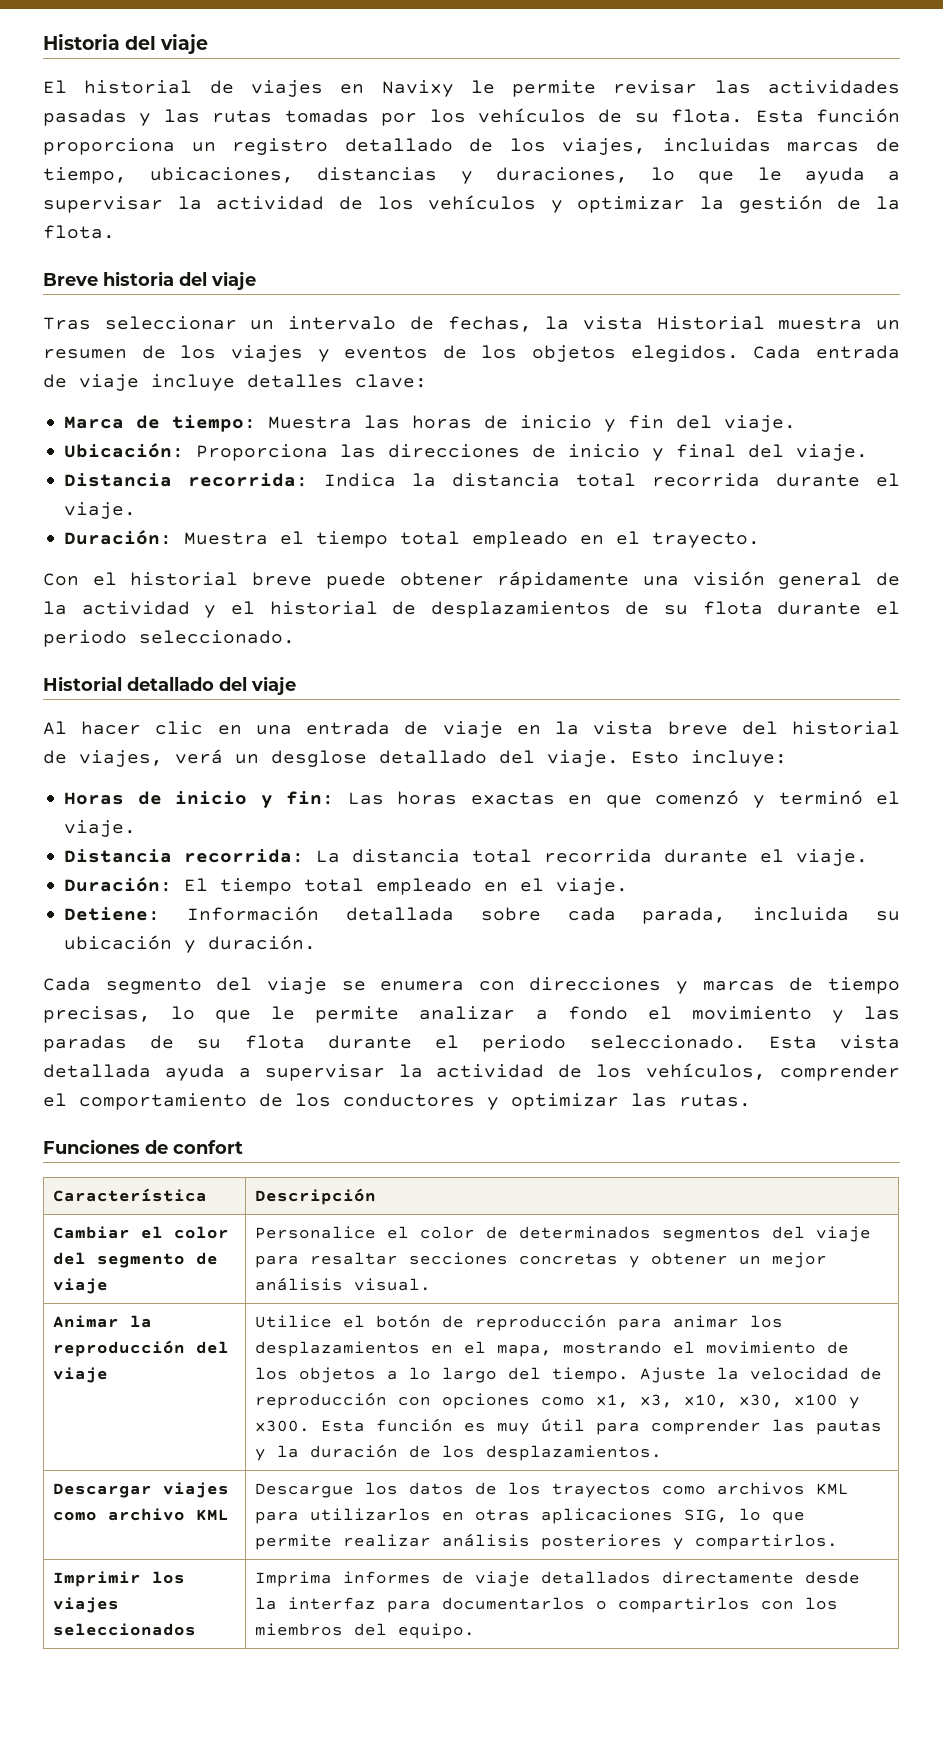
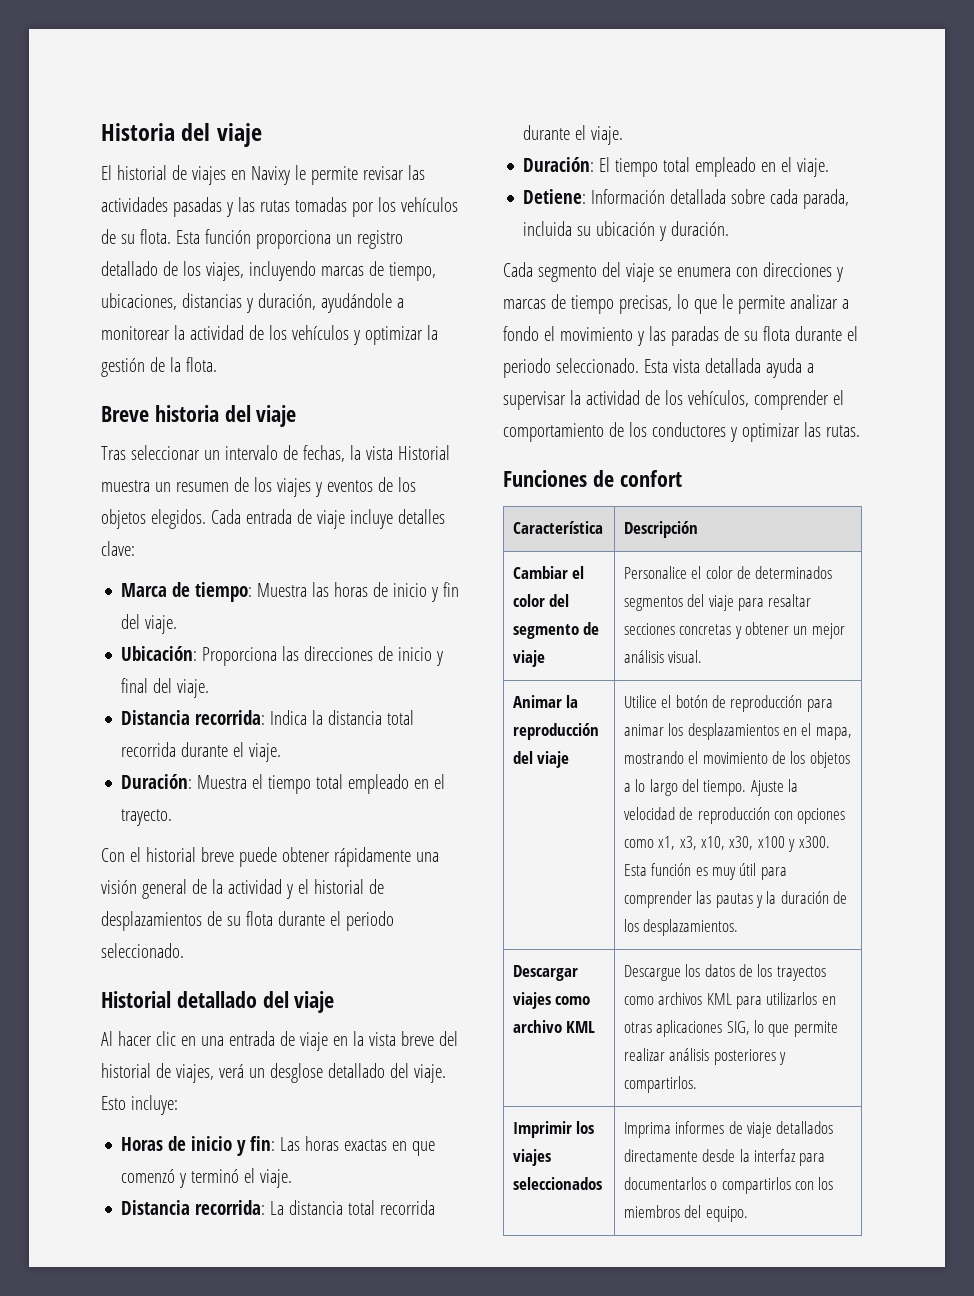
[662,138,771,152] incluidas -> [248,261,316,281] incluyendo
[495,167,900,184] [43,196,163,213] duraciones, lo que le ayuda a supervisar -> [257,293,404,313] [101,326,170,340] duración, ayudándole a monitorear

